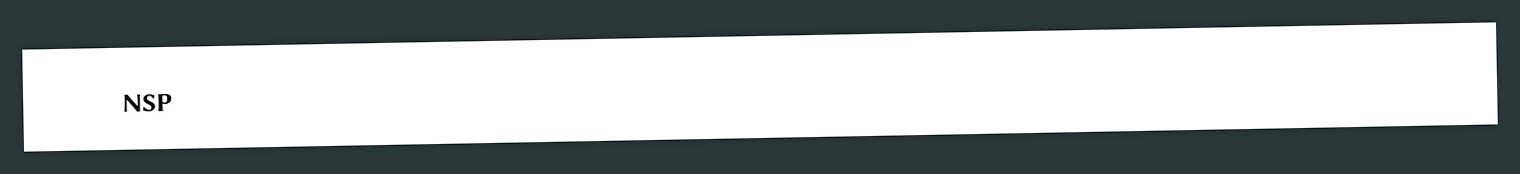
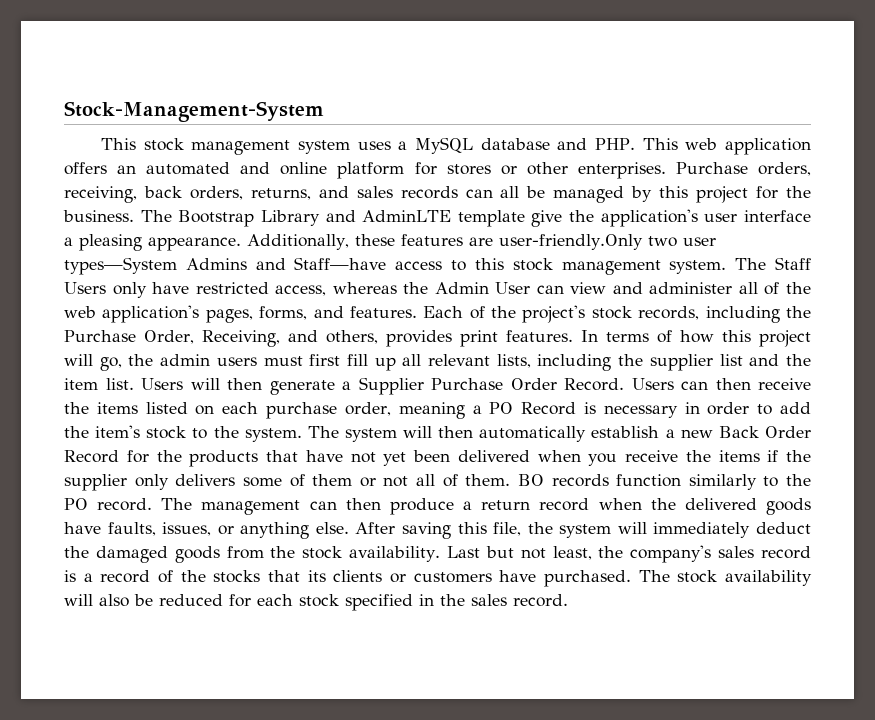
[122,93,173,112] NSP -> [64,101,324,122] [101,137,811,155] [64,162,811,179] [64,186,811,203] [63,209,811,227] [64,234,716,251] [64,257,812,275] [64,282,811,298] [64,305,811,323] [64,330,811,347] [64,354,812,371] [64,377,811,395] [64,402,811,419] [64,425,811,442] [64,450,811,467] [64,474,811,491] [64,498,811,515] [64,522,811,539] [64,545,812,563] [64,570,812,587] [64,594,568,611] Stock-Management-System // This stock management system uses a MySQL database and PHP. This web application offers an automated and online platform for stores or other enterprises. Purchase orders, receiving, back orders, returns, and sales records can all be managed by this project for the business. The Bootstrap Library and AdminLTE template give the application's user interface a pleasing appearance. Additionally, these features are user-friendly.Only two user types—System Admins and Staff—have access to this stock management system. The Staff Users only have restricted access, whereas the Admin User can view and administer all of the web application's pages, forms, and features. Each of the project's stock records, including the Purchase Order, Receiving, and others, provides print features. In terms of how this project will go, the admin users must first fill up all relevant lists, including the supplier list and the item list. Users will then generate a Supplier Purchase Order Record. Users can then receive the items listed on each purchase order, meaning a PO Record is necessary in order to add the item's stock to the system. The system will then automatically establish a new Back Order Record for the products that have not yet been delivered when you receive the items if the supplier only delivers some of them or not all of them. BO records function similarly to the PO record. The management can then produce a return record when the delivered goods have faults, issues, or anything else. After saving this file, the system will immediately deduct the damaged goods from the stock availability. Last but not least, the company's sales record is a record of the stocks that its clients or customers have purchased. The stock availability will also be reduced for each stock specified in the sales record.

